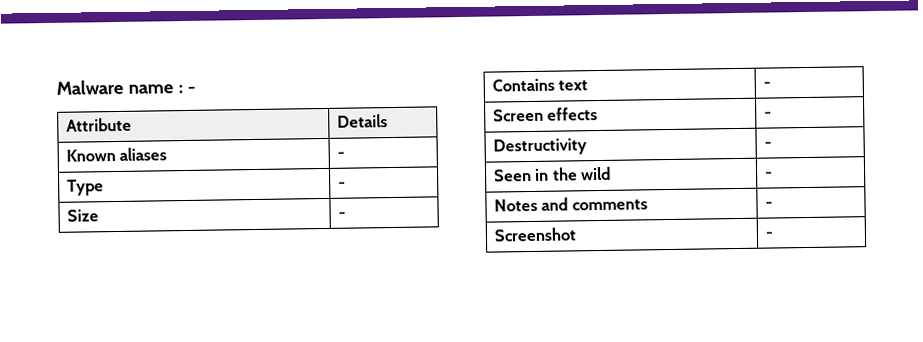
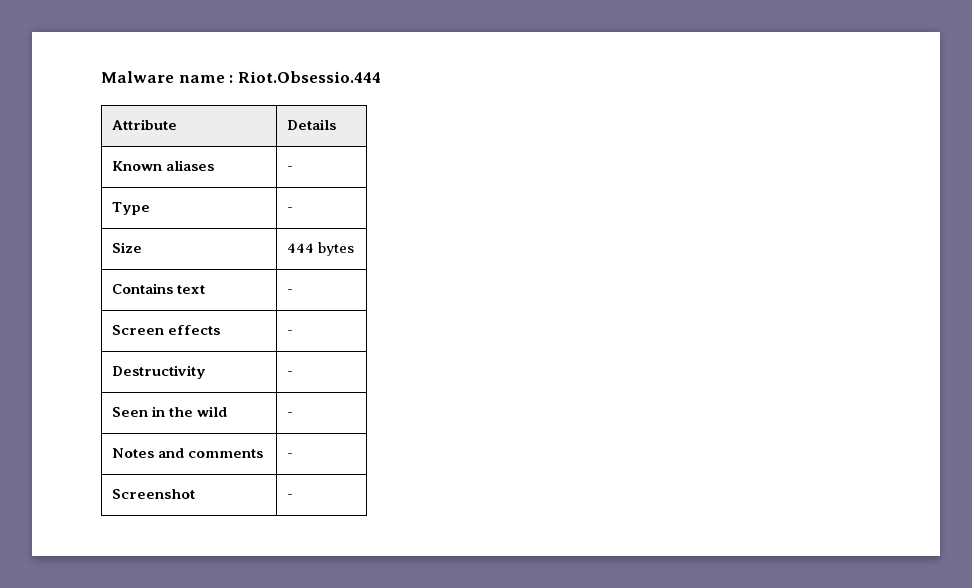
[186,86,196,93] - -> [237,71,381,83] Riot.Obsessio.444
[338,211,347,218] - -> [286,242,354,256] 444 bytes

